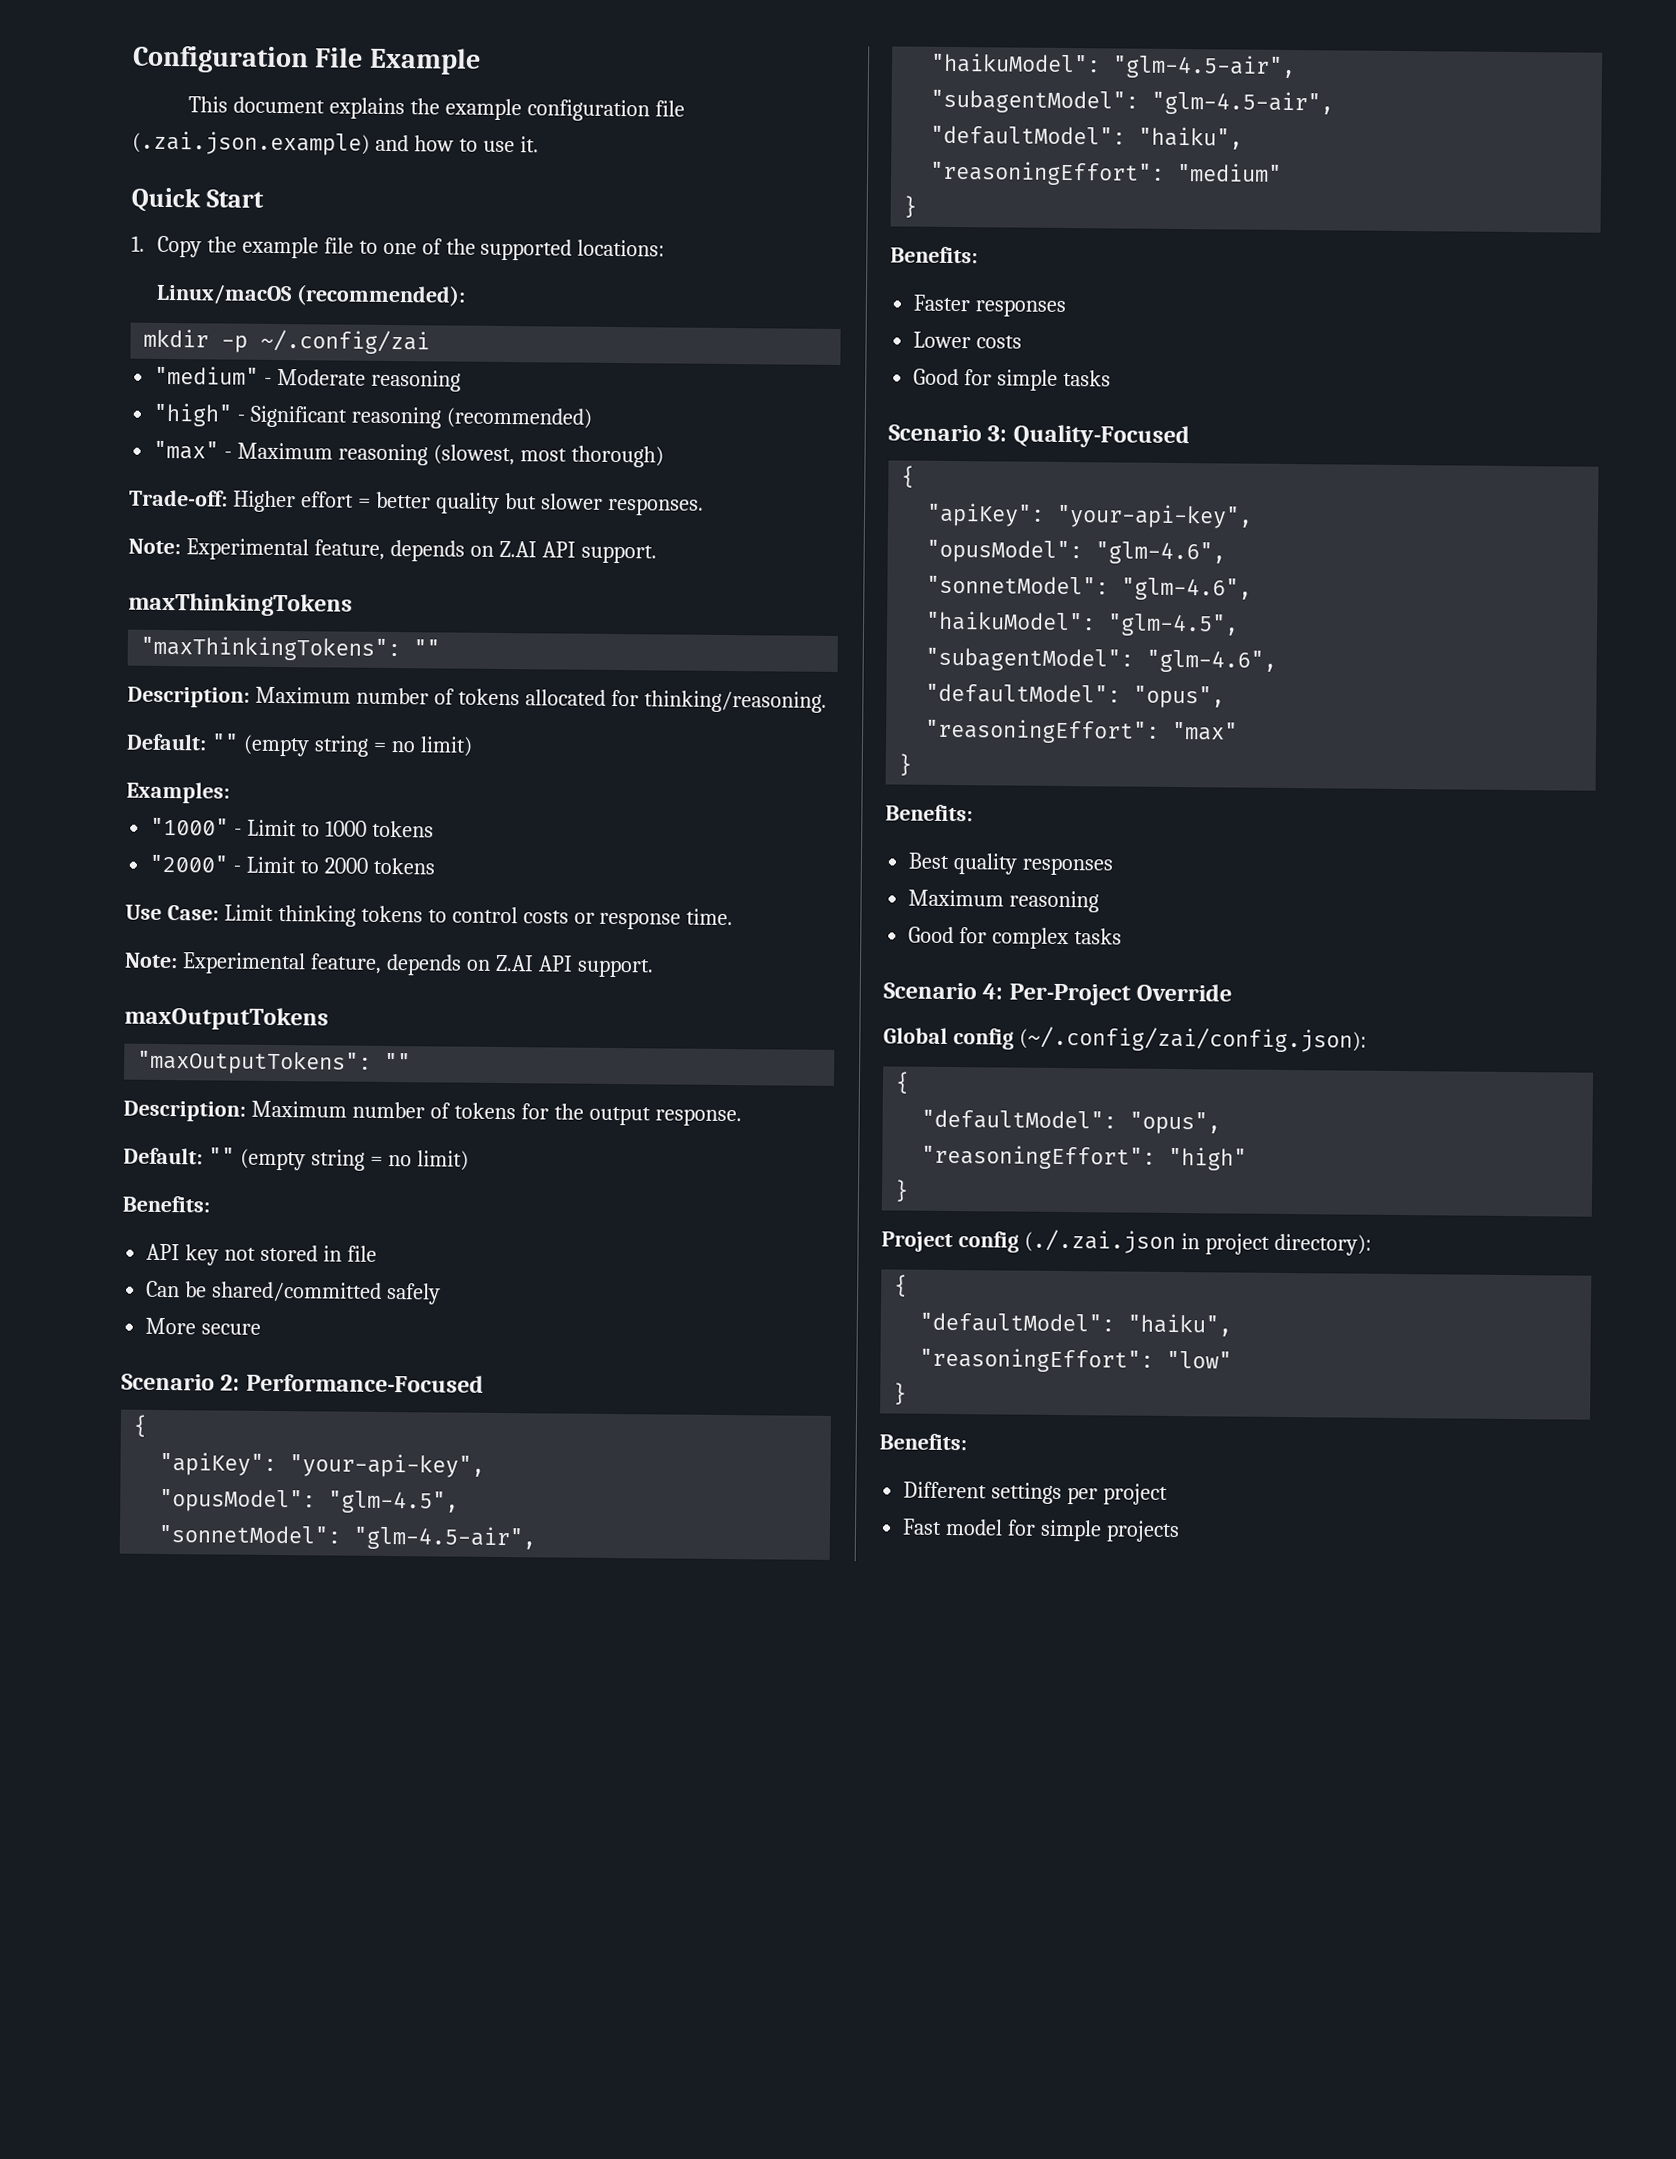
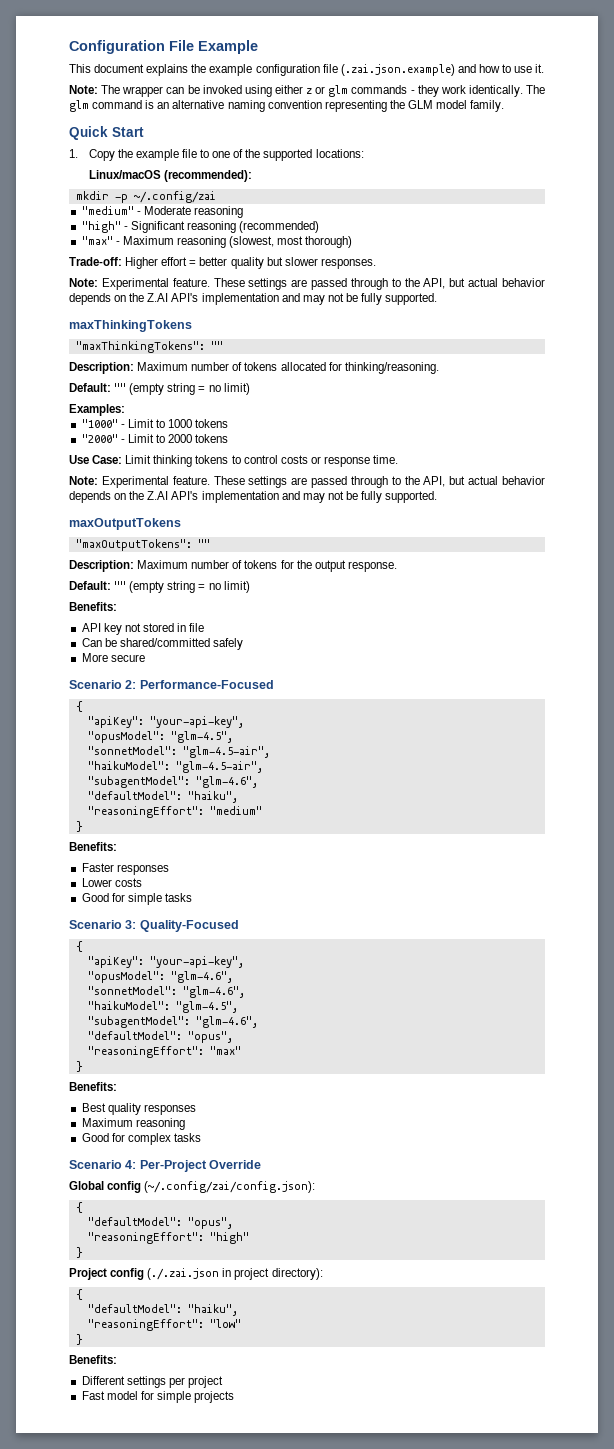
(539, 144) none -> [69,85,545,97] [69,100,505,112] // Note: The wrapper can be invoked using either z or glm commands - they work identically. The glm command is an alternative naming convention representing the GLM model family.
[313,539,657,564] feature, depends on Z.AI API support. -> [172,278,546,290] [69,293,438,305] feature. These settings are passed through to the API, but actual behavior depends on the Z.AI API's implementation and may not be fully supported.
[309,953,654,978] feature, depends on Z.AI API support. -> [172,476,546,488] [69,491,438,503] feature. These settings are passed through to the API, but actual behavior depends on the Z.AI API's implementation and may not be fully supported.
[1151,90,1335,116] "glm-4.5-air", -> [195,776,258,788] "glm-4.6",

